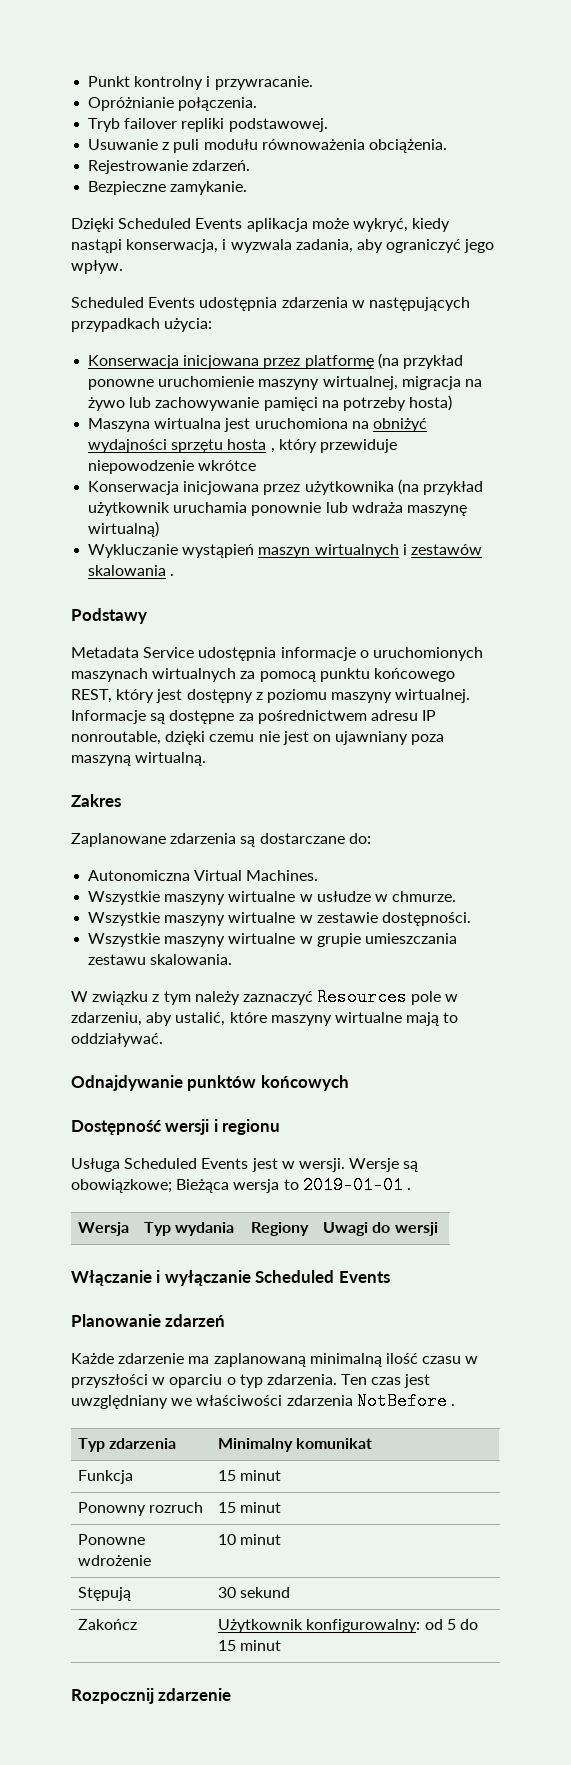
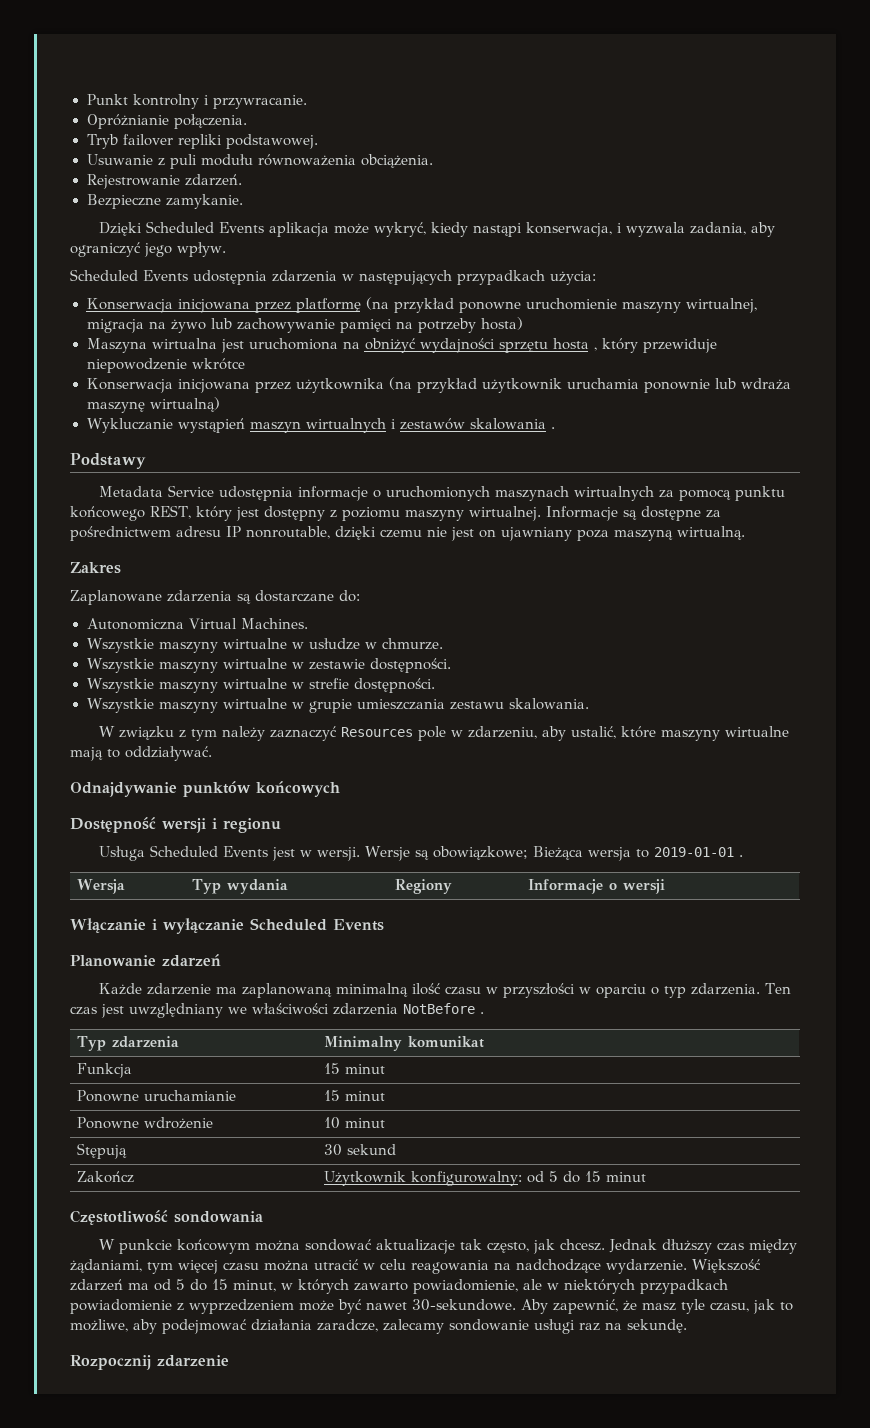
(471, 919) none -> [86,678,435,693] // Wszystkie maszyny wirtualne w strefie dostępności.
[323,1222,391,1236] Uwagi do -> [527,879,617,894] Informacje o
[78,1502,204,1516] Ponowny rozruch -> [76,1090,236,1102] Ponowne uruchamianie
(282, 1645) none -> [70,1210,263,1225] [98,1239,797,1254] [70,1259,761,1274] [70,1279,728,1294] [70,1299,793,1314] [70,1319,687,1334] // Częstotliwość sondowania // W punkcie końcowym można sondować aktualizacje tak często, jak chcesz. Jednak dłuższy czas między żądaniami, tym więcej czasu można utracić w celu reagowania na nadchodzące wydarzenie. Większość zdarzeń ma od 5 do 15 minut, w których zawarto powiadomienie, ale w niektórych przypadkach powiadomienie z wyprzedzeniem może być nawet 30-sekundowe. Aby zapewnić, że masz tyle czasu, jak to możliwe, aby podejmować działania zaradcze, zalecamy sondowanie usługi raz na sekundę.

